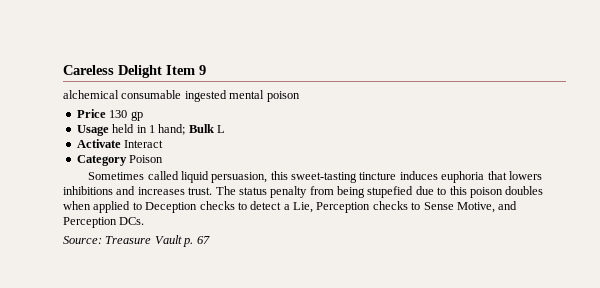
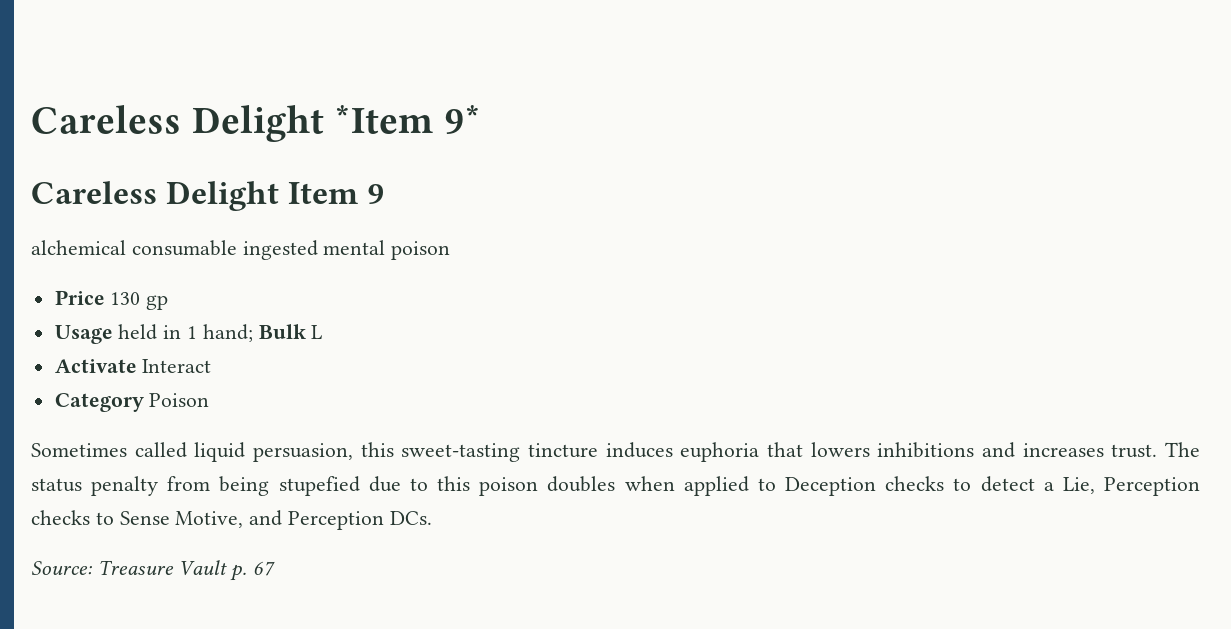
[63,65,162,78] Careless Delight -> [31,104,481,142] [31,181,280,211] Careless Delight *Item 9* // Careless Delight

